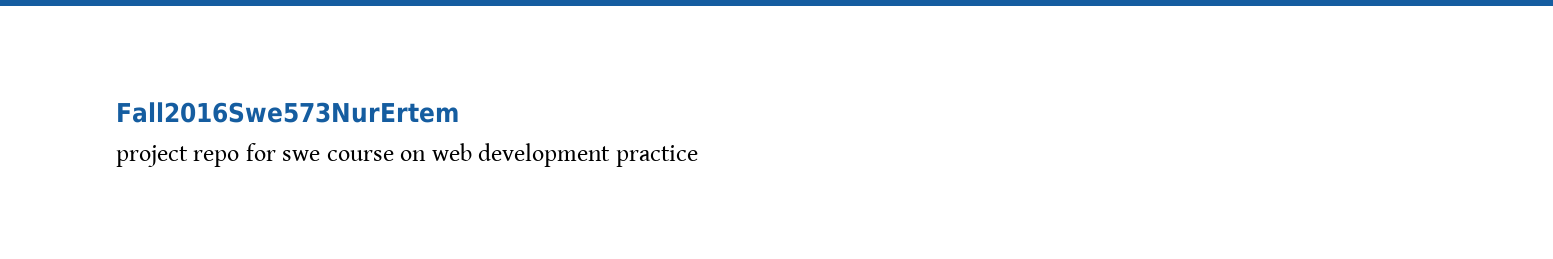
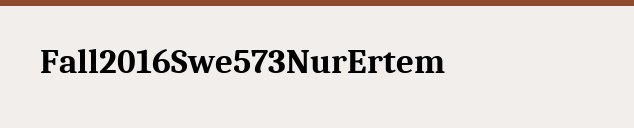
[116,143,698,167] // project repo for swe course on web development practice -> (445, 60) none

